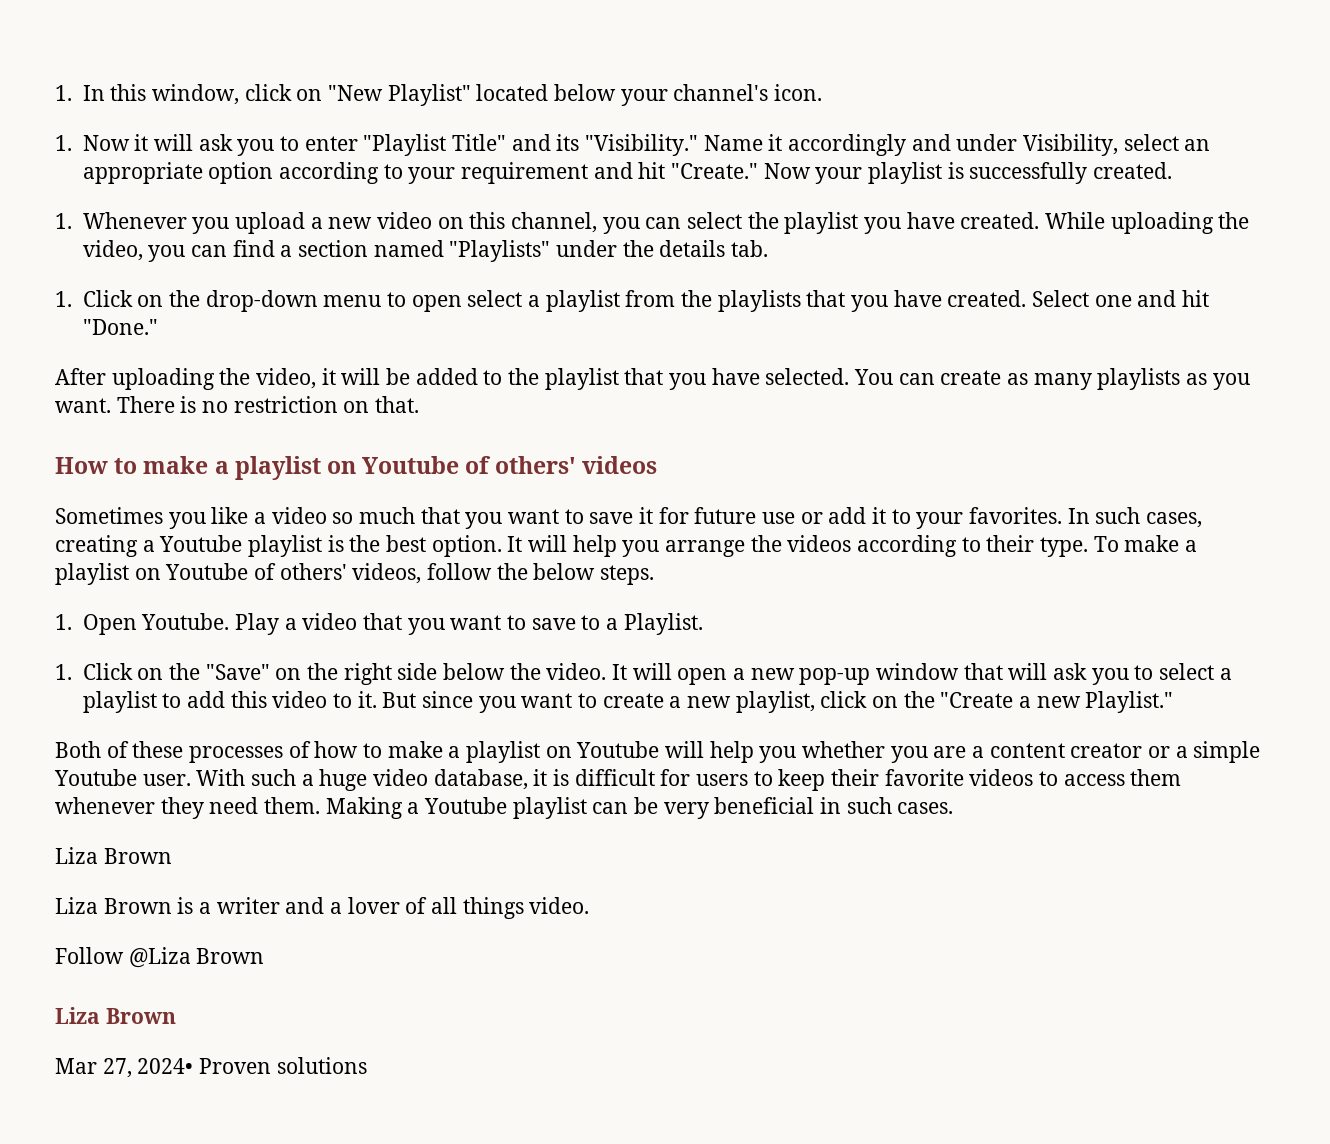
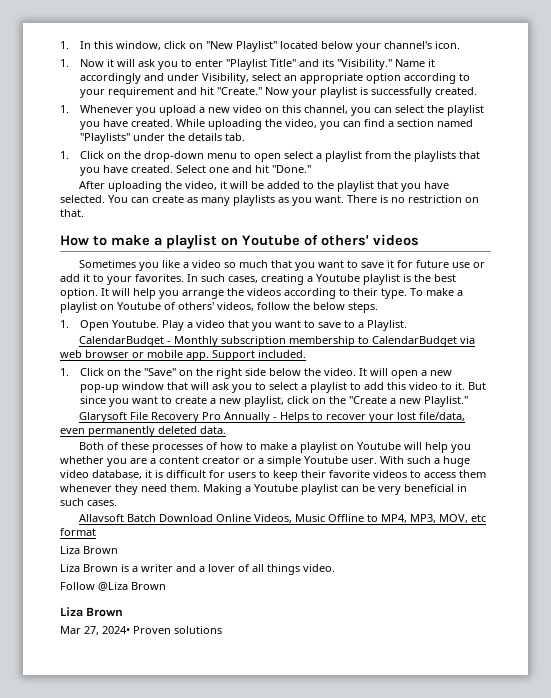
(703, 624) none -> [78,336,475,347] [60,350,306,361] // CalendarBudget - Monthly subscription membership to CalendarBudget via web browser or mobile app. Support included.
(1174, 702) none -> [78,412,465,423] [60,426,226,437] // Glarysoft File Recovery Pro Annually - Helps to recover your lost file/data, even permanently deleted data.
(954, 808) none -> [78,514,486,523] [60,528,96,536] // Allavsoft Batch Download Online Videos, Music Offline to MP4, MP3, MOV, etc format

